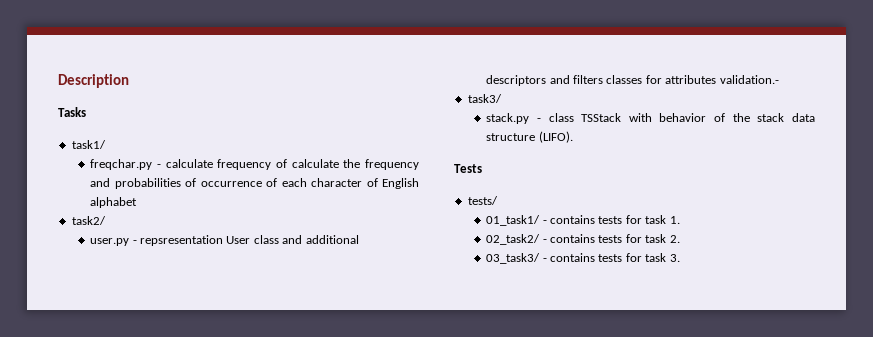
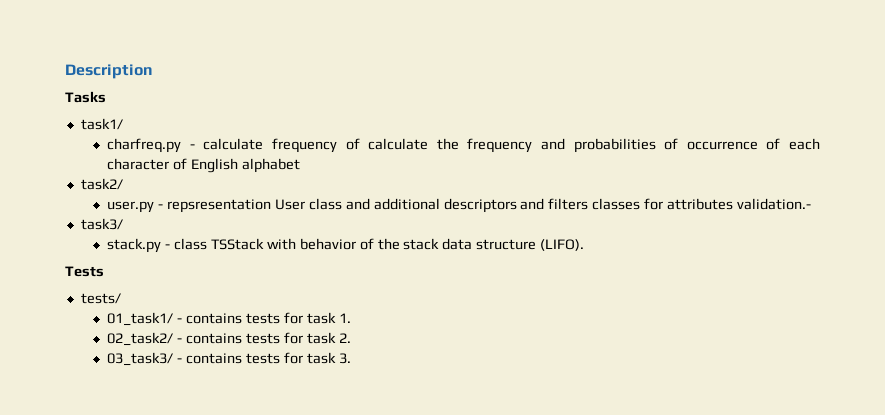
[90,159,153,170] freqchar.py -> [107,138,182,153] charfreq.py

